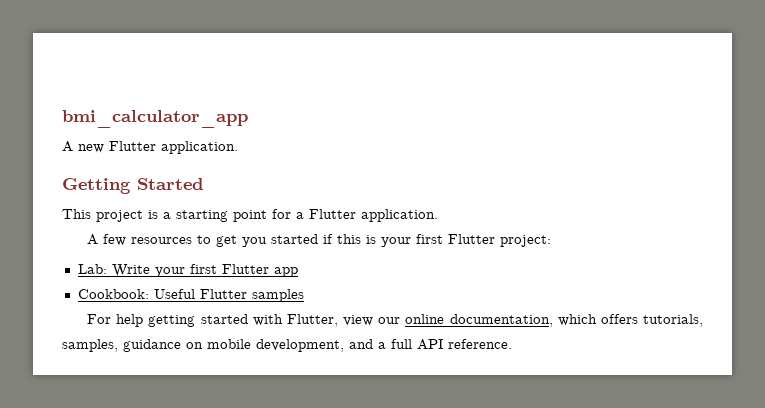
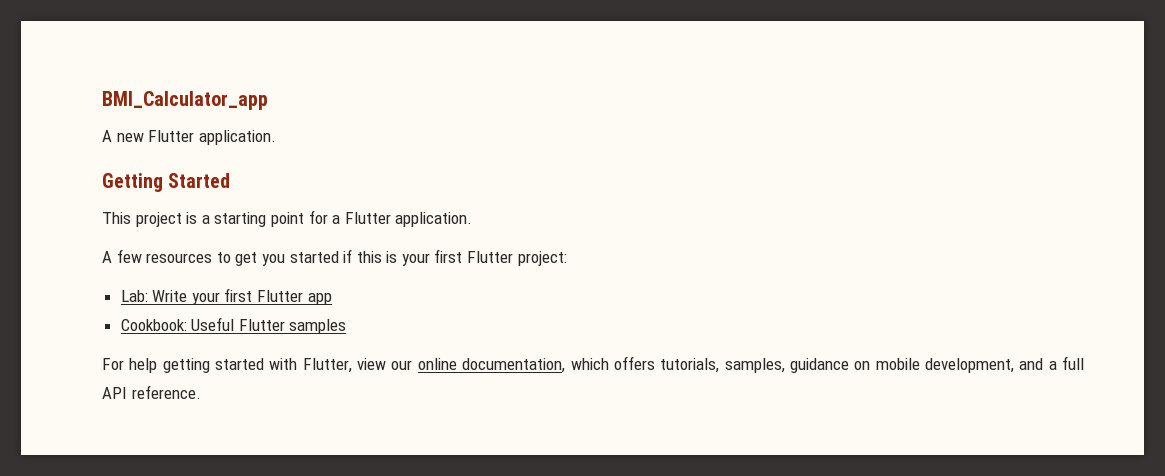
[62,110,248,128] bmi_calculator_app -> [102,91,268,110] BMI_Calculator_app

